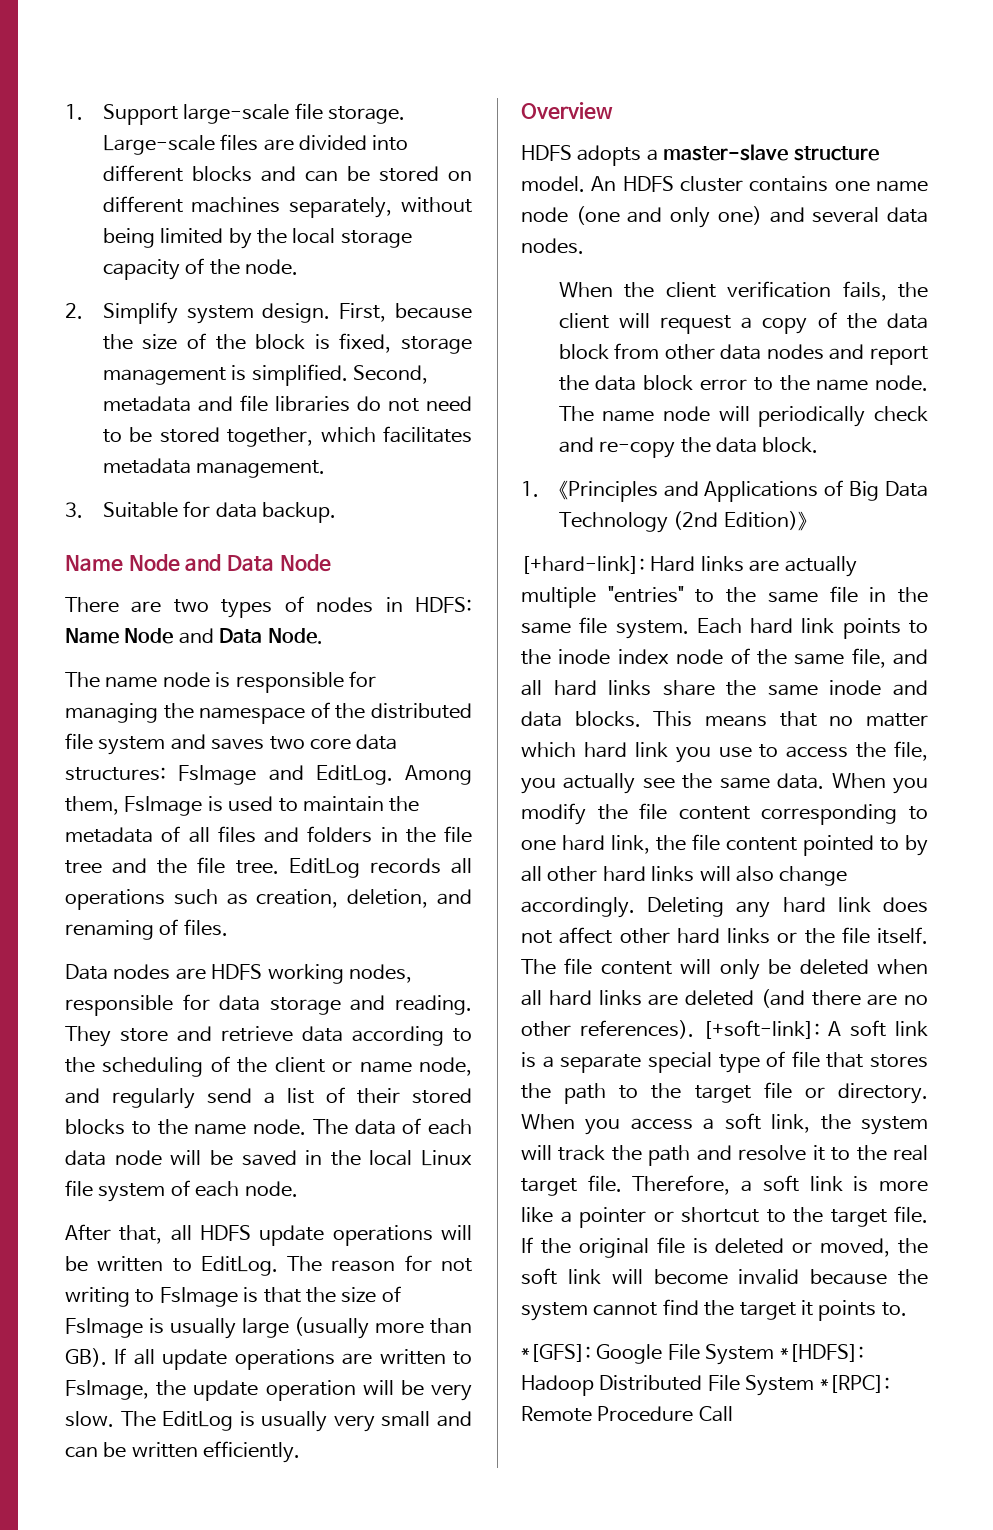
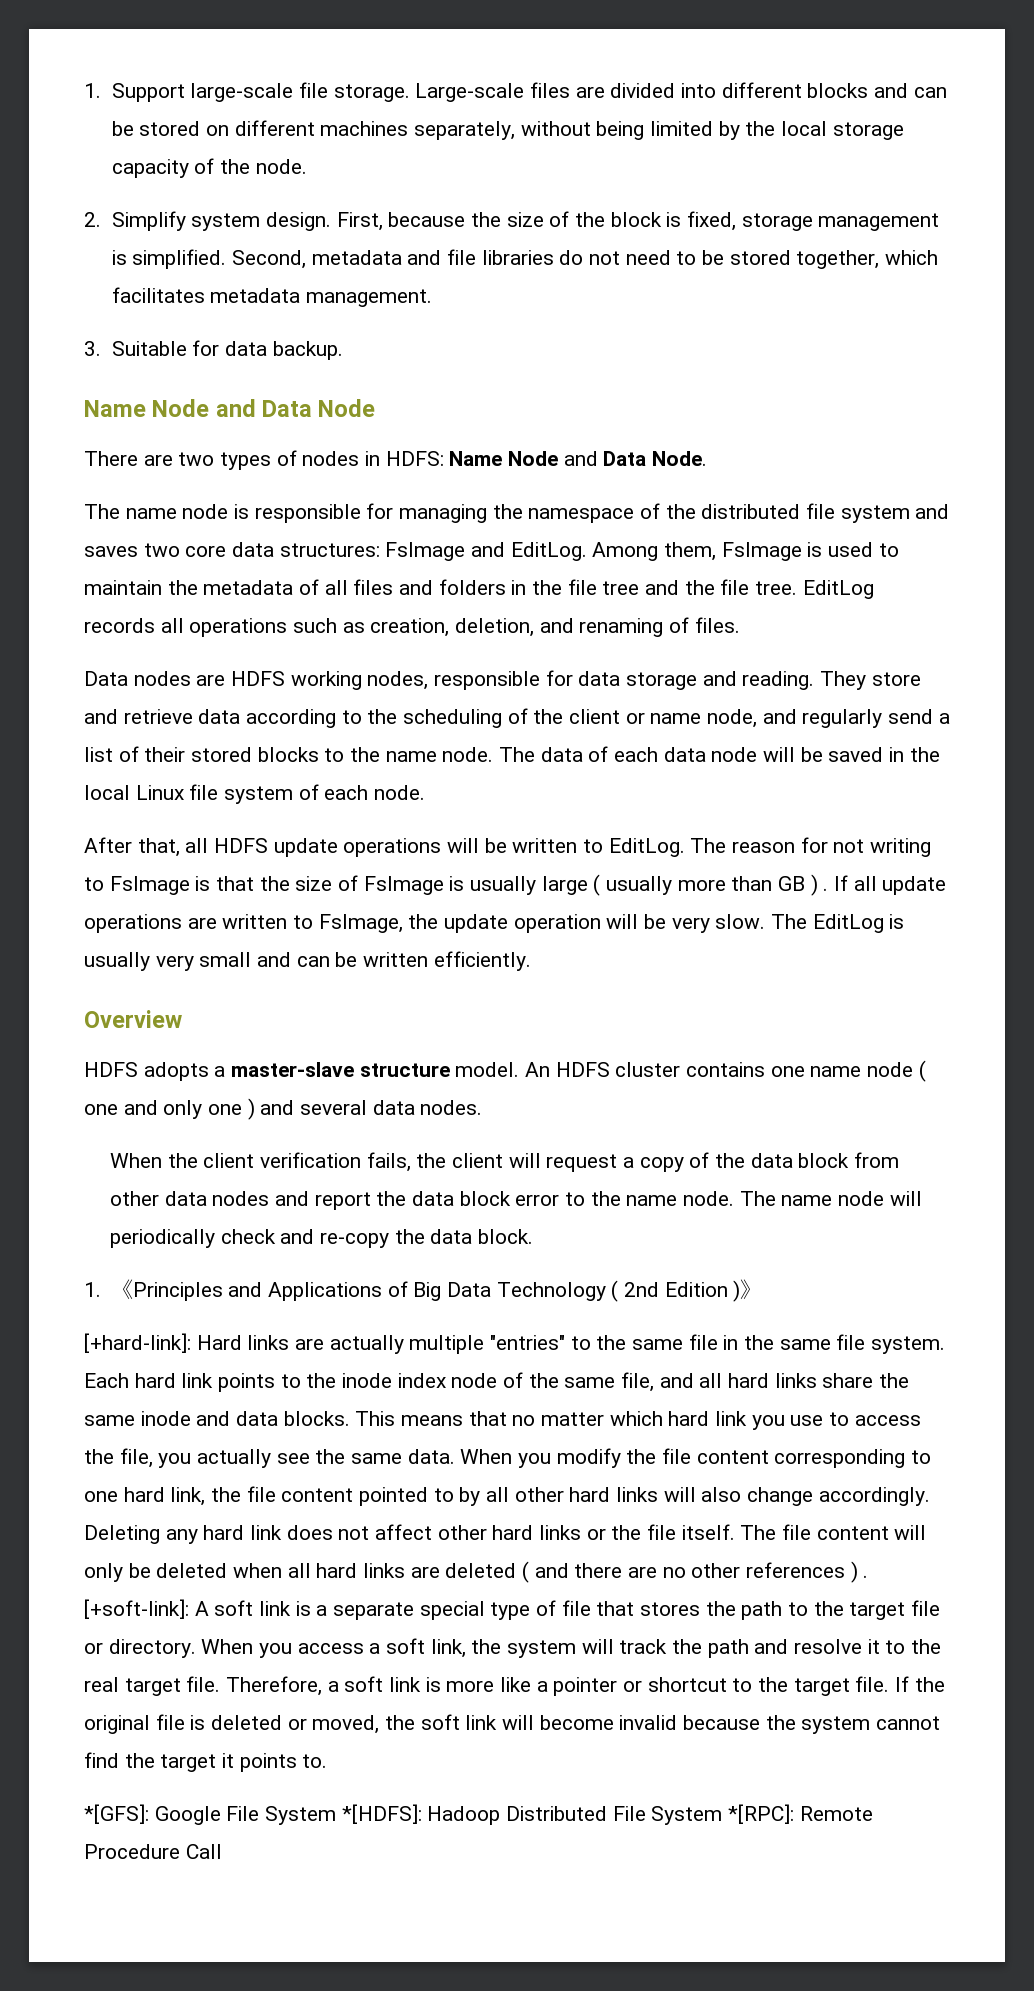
[294,1317,473,1339] [65,1348,107,1367] (usually more than GB). -> [593,874,829,896] ( usually more than GB ) .
[575,206,762,228] (one and only one) -> [918,1060,926,1082] [84,1098,255,1120] ( one and only one )
[673,511,798,530] (2nd Edition) -> [611,1280,741,1302] ( 2nd Edition )
[760,989,805,1008] (and -> [522,1561,569,1583] ( and
[579,1020,694,1039] references). -> [746,1561,869,1583] references ) .

